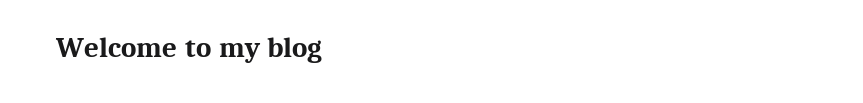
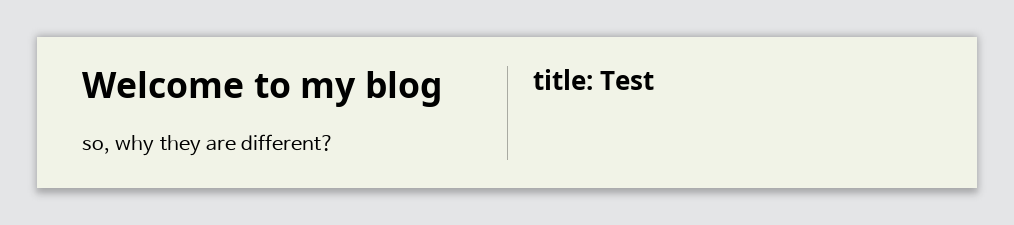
(323, 50) none -> [82,134,335,156] [533,69,655,90] // so, why they are different? // title: Test

